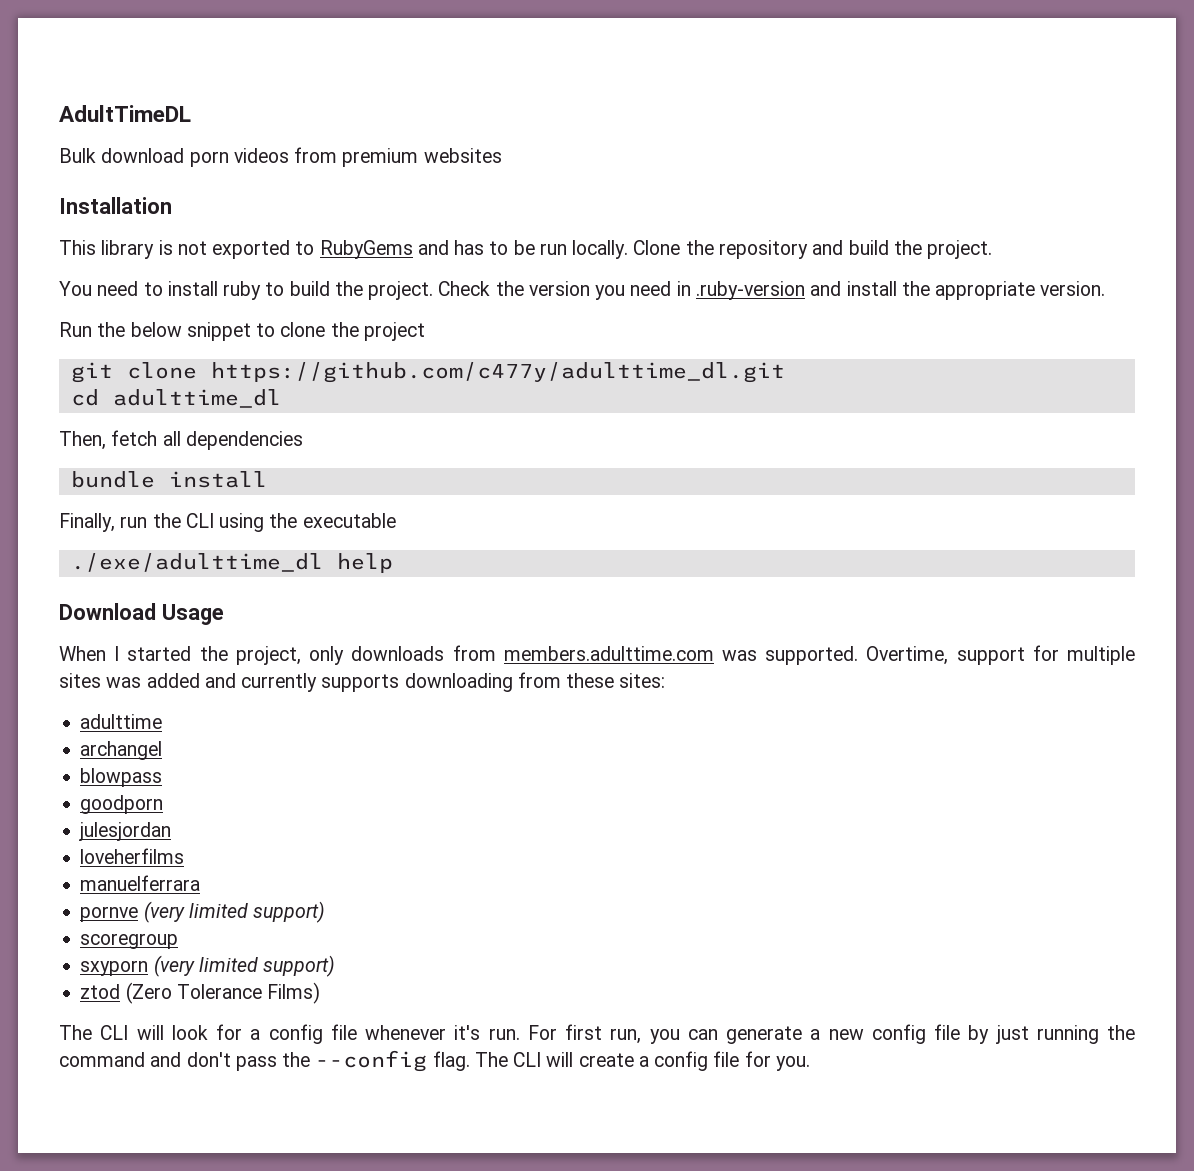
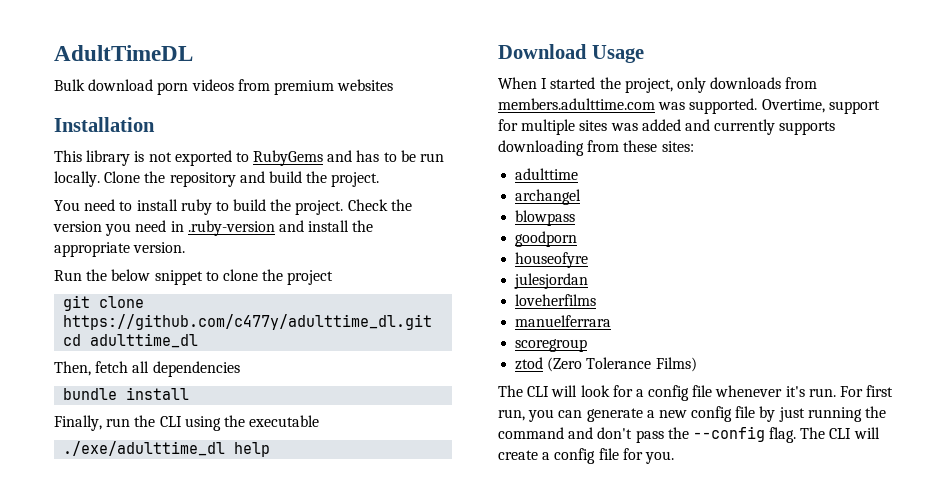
(164, 804) none -> [515,252,589,268] // houseofyre
[80,901,326,923] [80,933,179,949] [80,955,336,977] pornve (very limited support) // scoregroup // sxyporn (very limited support) -> [515,339,588,352] scoregroup

